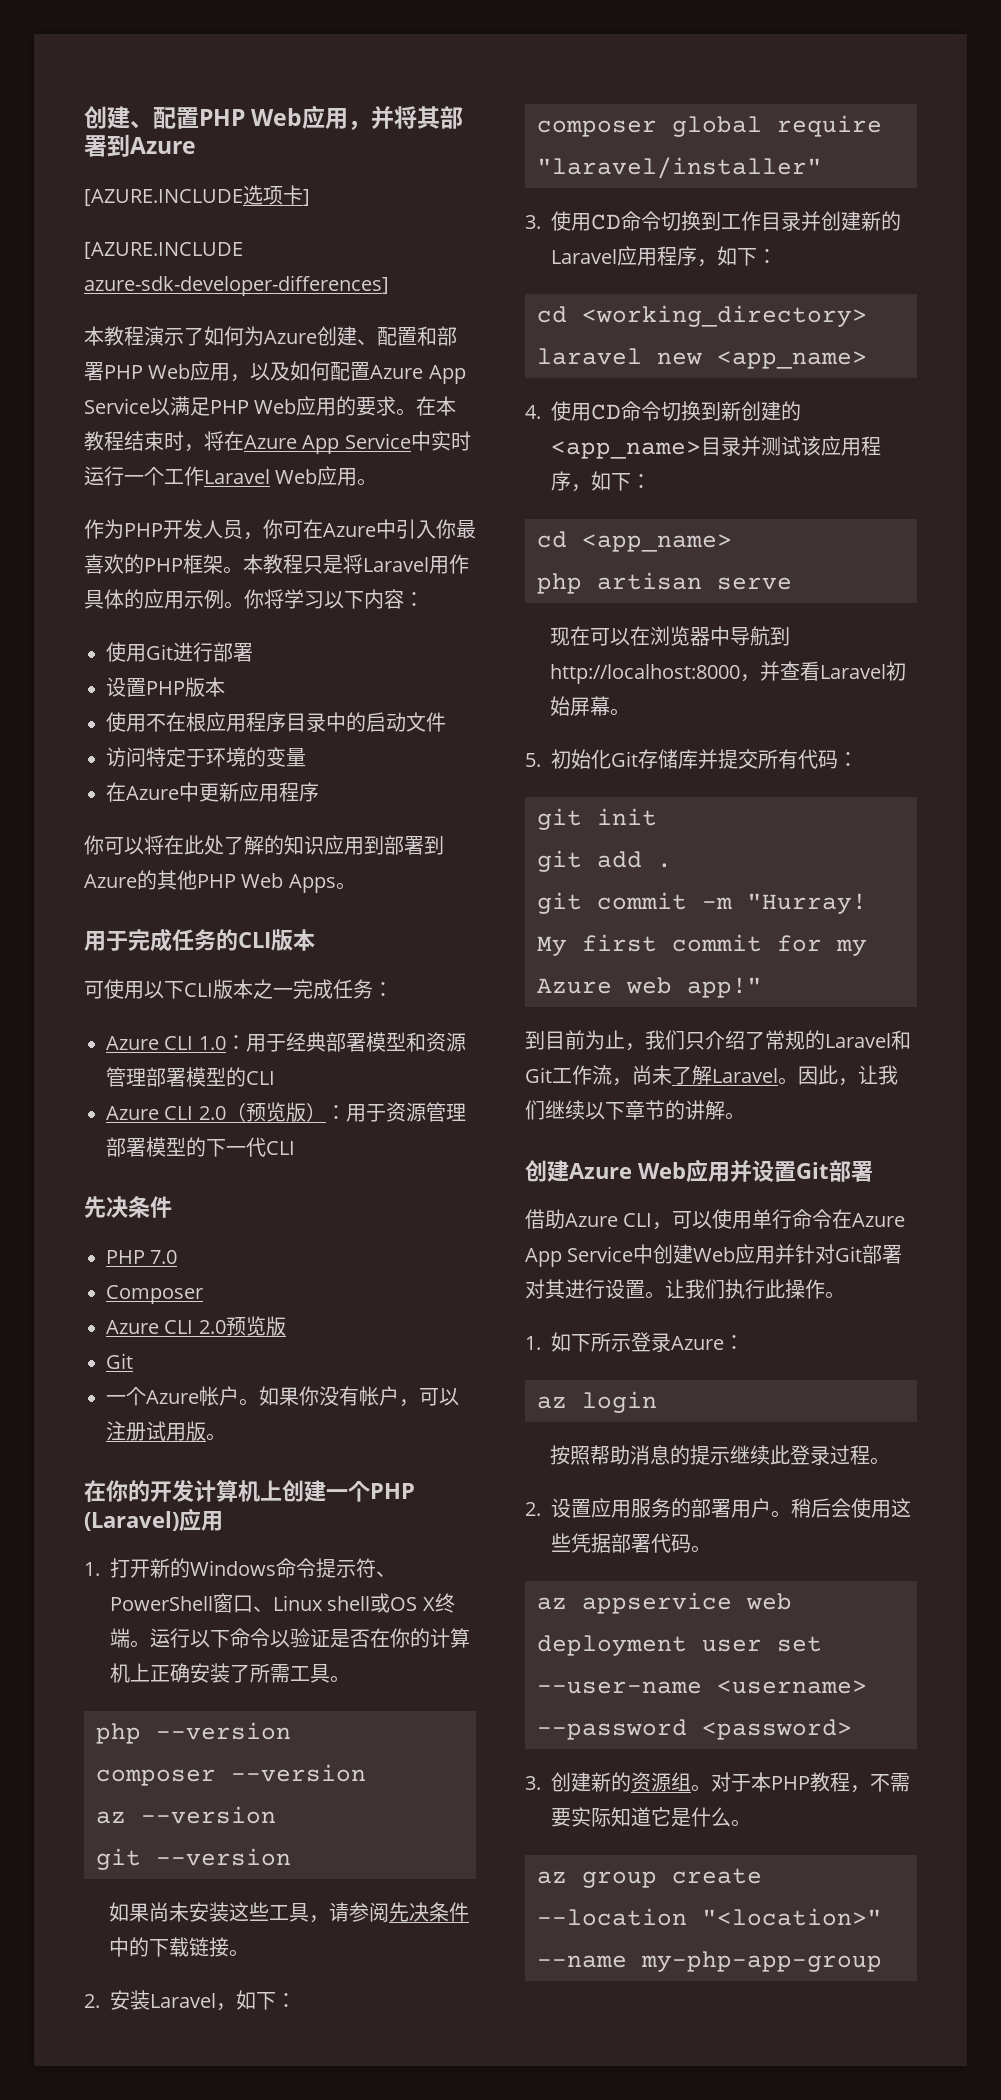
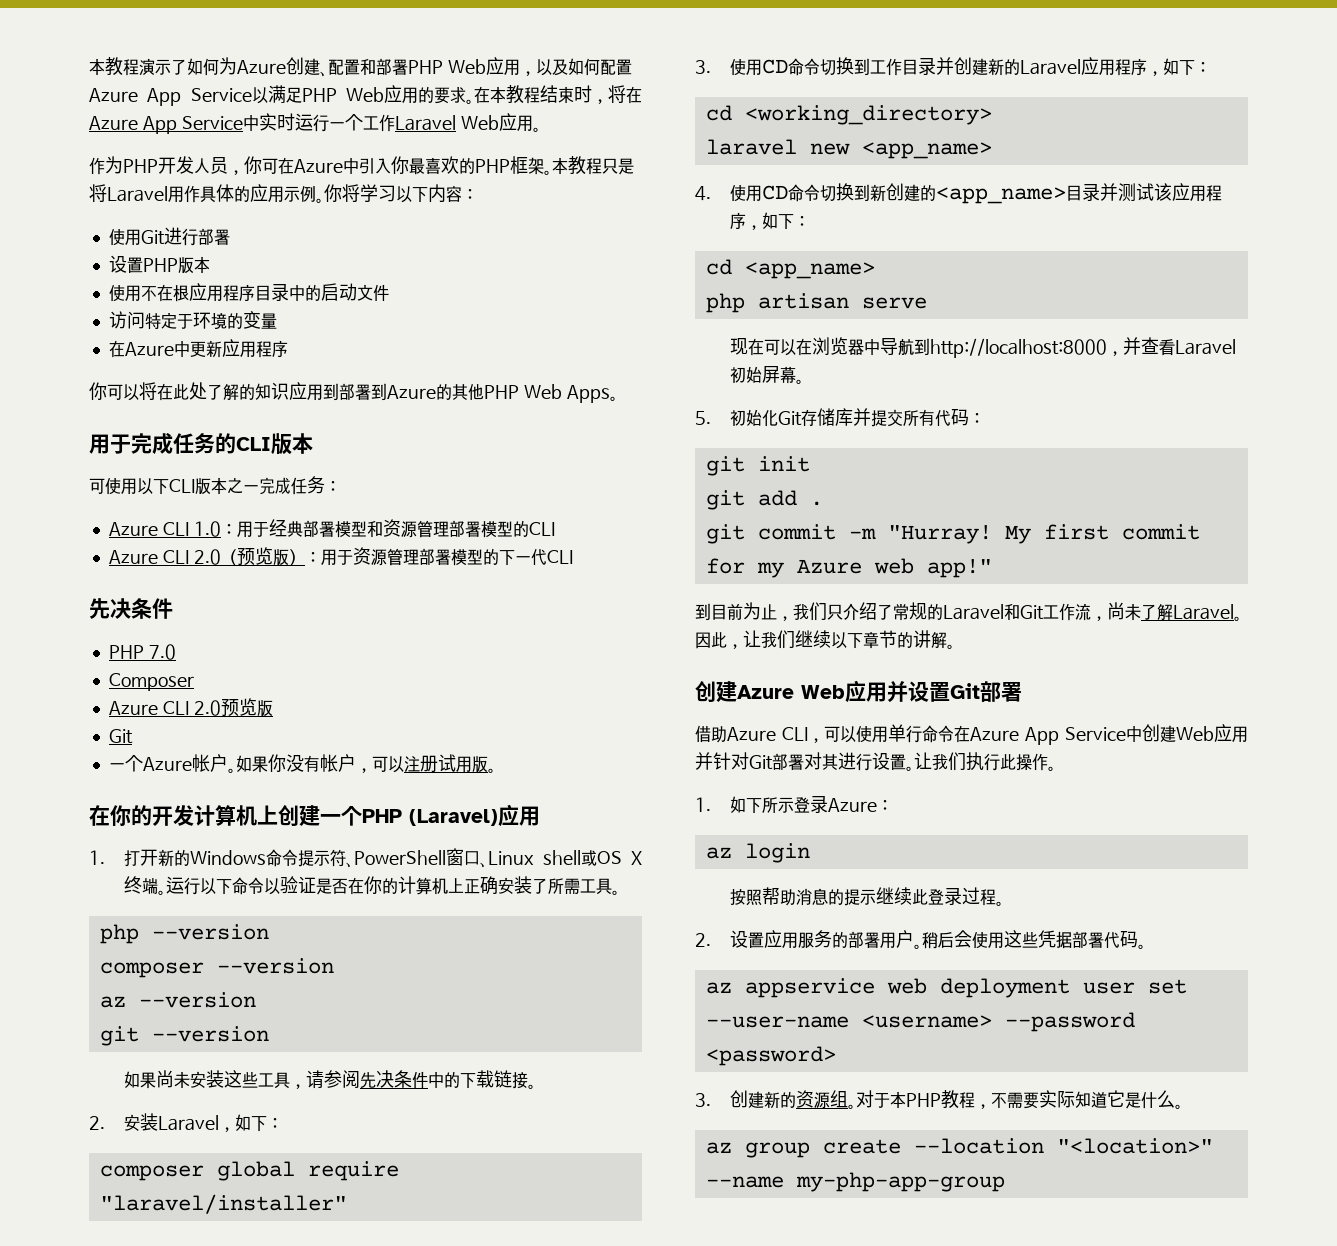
[84,105,464,130] [84,134,196,157] [84,185,310,206] [84,242,243,259] [84,275,389,296] 创建、配置PHP Web应用，并将其部署到Azure // [AZURE.INCLUDE选项卡] // [AZURE.INCLUDE azure-sdk-developer-differences] // -> (89, 67) none

